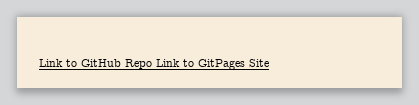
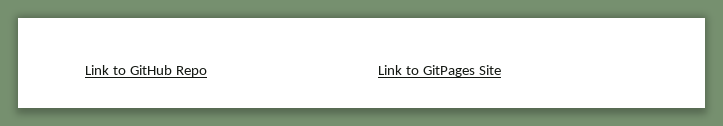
(152, 64) none -> (207, 71) //

